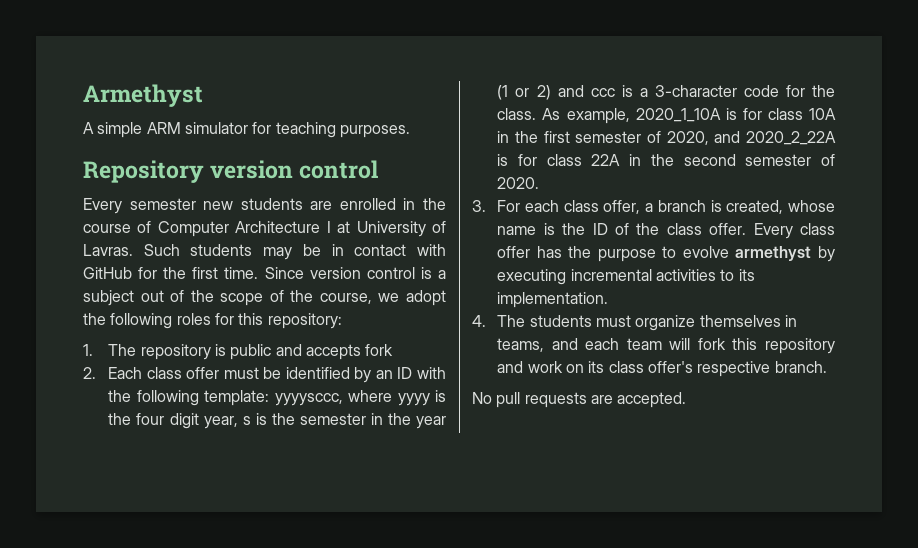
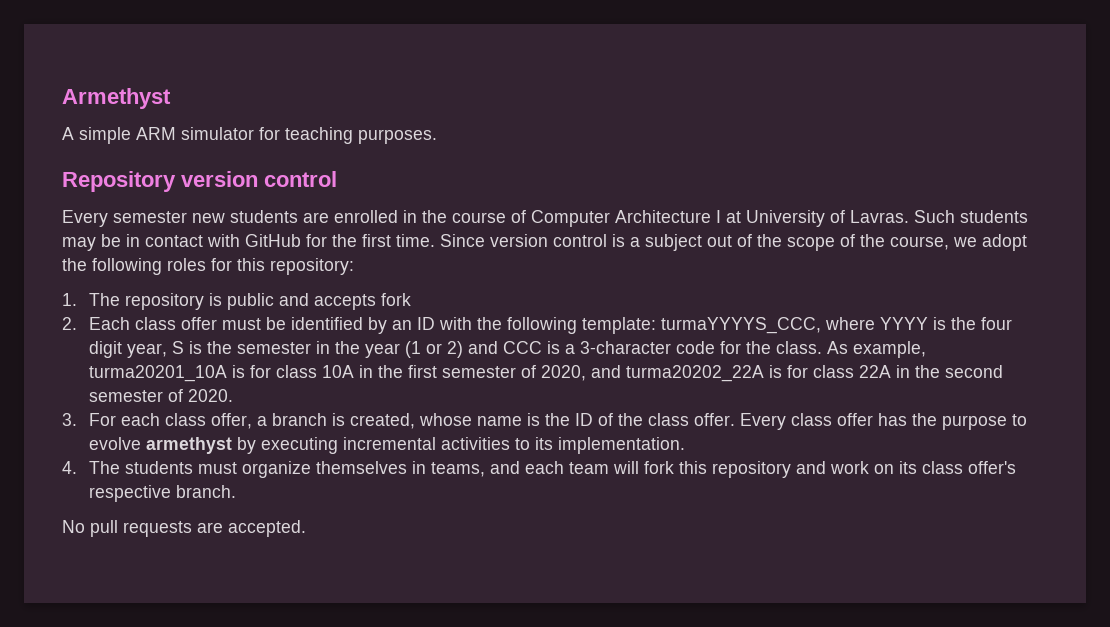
[274,390,430,406] yyyysccc, where yyyy -> [661,317,929,334] turmaYYYYS_CCC, where YYYY
[242,416,251,425] s -> [172,341,185,354] S
[590,88,615,97] ccc -> [503,341,543,354] CCC
[635,108,721,122] 2020_1_10A -> [89,365,228,382] turma20201_10A
[746,131,836,145] 2020_2_22A -> [626,365,765,382] turma20202_22A

